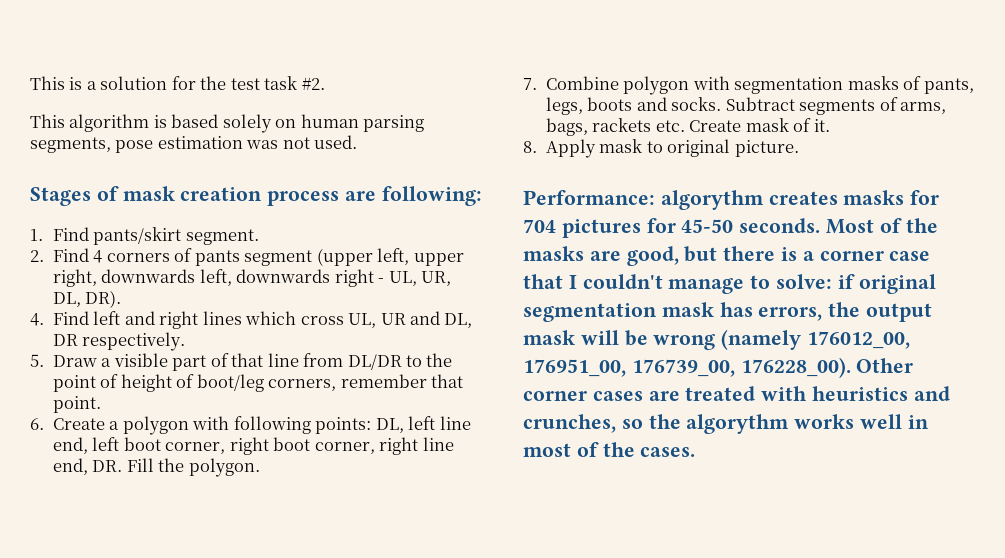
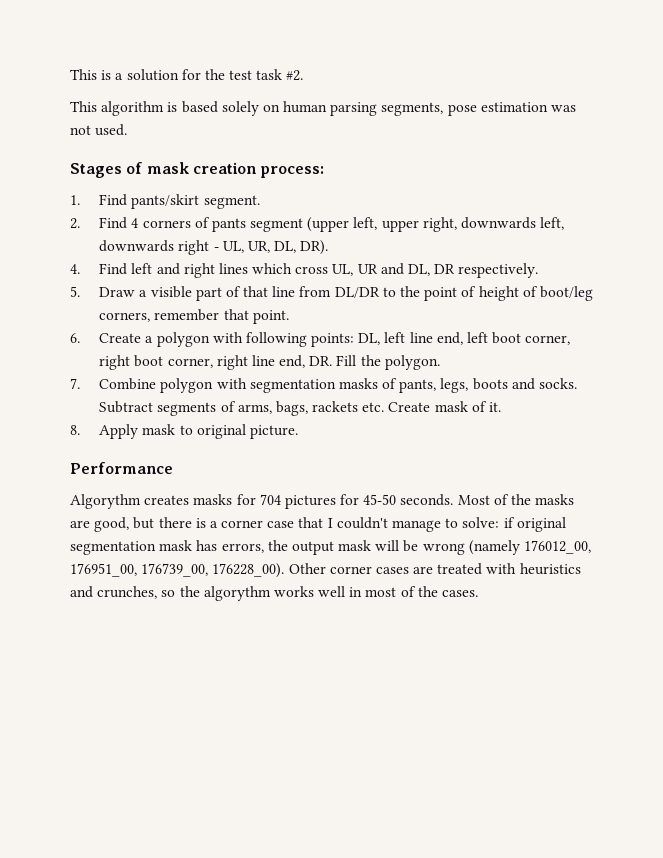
[267,186,482,206] process are following: -> [260,166,325,178] process:
[523,190,764,210] Performance: algorythm -> [70,462,173,474] [70,494,141,509] Performance // Algorythm

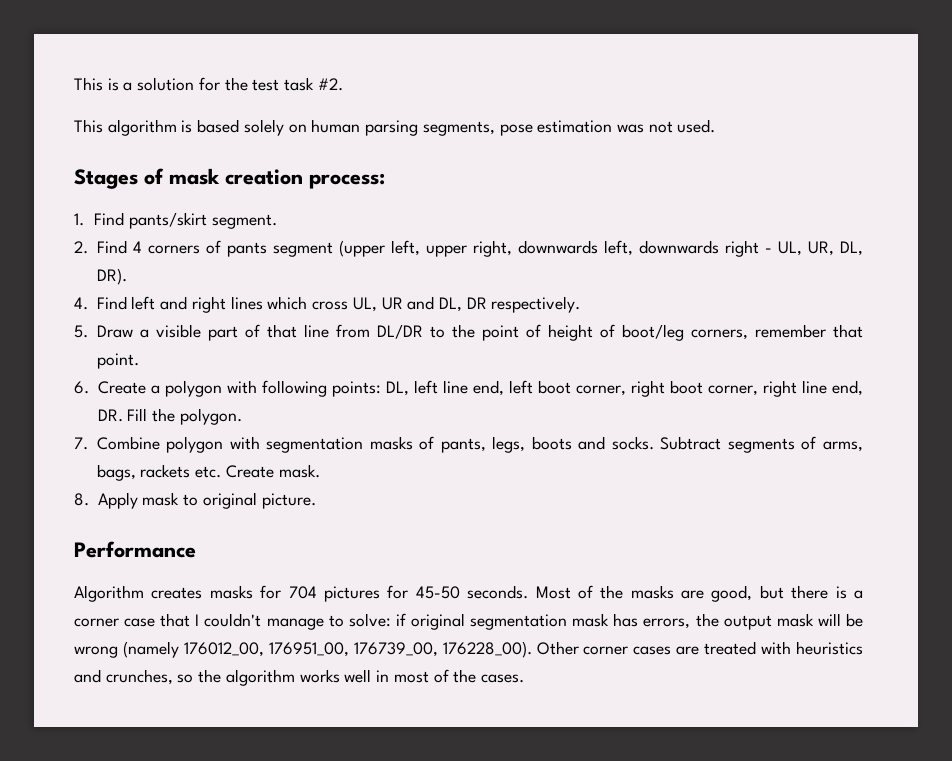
[434,401,501,412] mask of it. -> [278,464,320,478] mask.
[70,494,141,509] Algorythm -> [74,585,144,602] Algorithm
[203,586,271,601] algorythm -> [225,669,295,686] algorithm

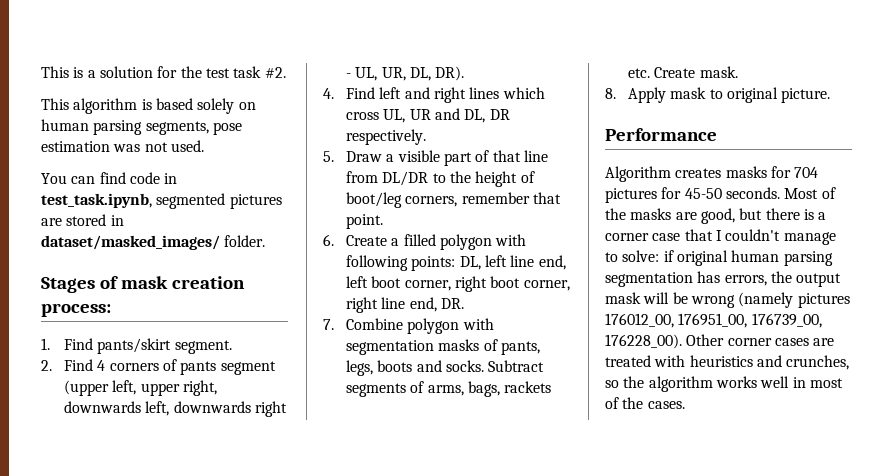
(716, 126) none -> [41,172,178,184] [41,193,282,209] [41,214,124,226] [41,235,266,250] // You can find code in test_task.ipynb, segmented pictures are stored in dataset/masked_images/ folder.
[481,324,541,341] point of -> (472, 177) none
(160, 389) none -> [403,234,436,246] filled
[127,408,242,425] Fill the polygon. -> (465, 303) none
[470,613,610,630] segmentation mask -> [731,250,833,266] [605,272,693,287] human parsing segmentation
(179, 649) none -> [797,293,850,308] pictures

